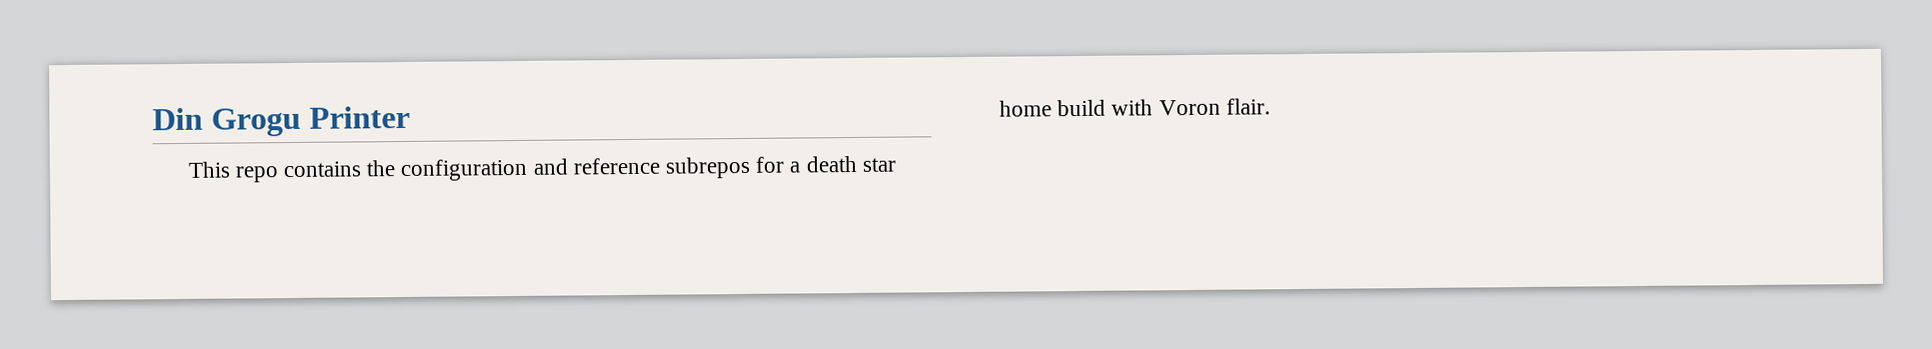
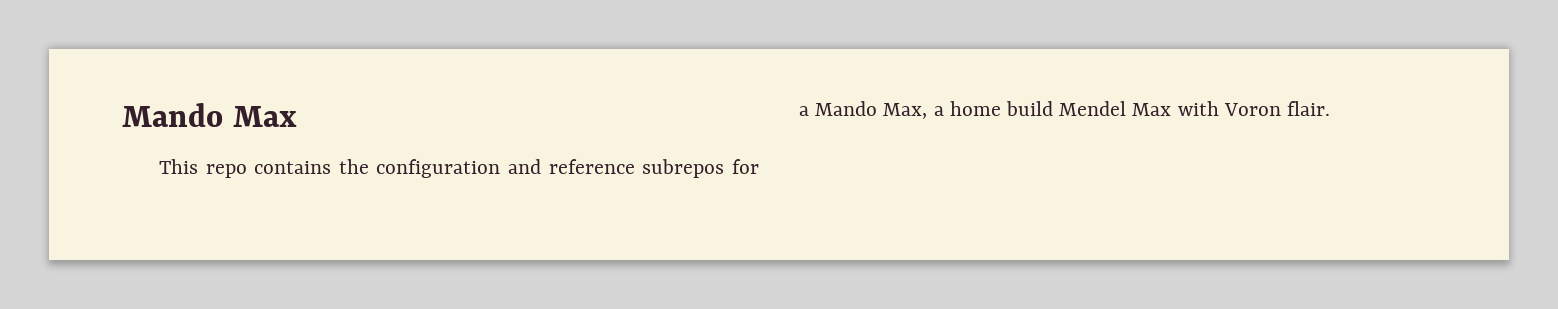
[152,105,410,137] Din Grogu Printer -> [122,103,297,127] Mando Max
[805,155,896,173] [999,99,1107,117] death star home build -> [815,101,1172,119] Mando Max, a home build Mendel Max

